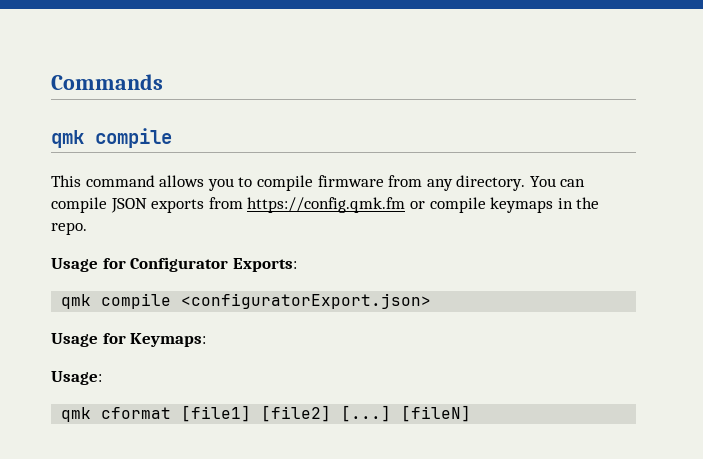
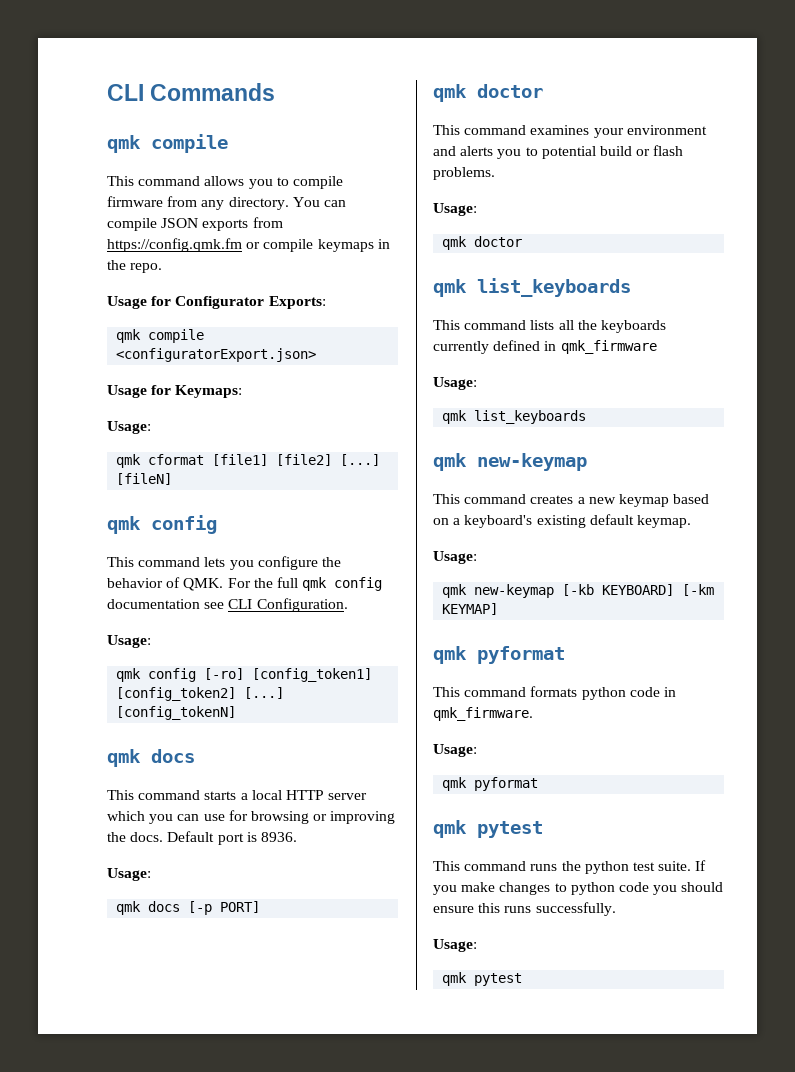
(51, 82) none -> [107,84,144,101] CLI
(472, 413) none -> [107,515,217,534] [107,556,341,570] [107,577,383,591] [107,598,348,612] [107,635,151,648] [116,668,373,682] [116,687,285,701] [116,706,237,720] [107,749,195,767] [107,790,368,800] [107,810,396,824] [107,831,297,845] [107,868,151,881] [116,901,261,915] [433,84,543,102] [433,125,707,138] [433,145,684,159] [433,167,495,180] [433,203,477,216] [442,236,523,250] [433,278,631,297] [433,320,666,333] [433,340,657,354] [433,377,477,390] [442,410,587,424] [433,453,587,471] [433,494,710,507] [433,514,691,528] [433,551,477,564] [442,584,715,598] [442,603,499,615] [433,646,565,664] [433,686,676,700] [433,707,533,721] [433,744,477,757] [442,777,539,791] [433,820,543,838] [433,860,707,874] [433,882,724,895] [433,902,616,916] [433,939,477,952] [442,972,523,986] // qmk config // This command lets you configure the behavior of QMK. For the full qmk config documentation see CLI Configuration. // Usage: // qmk config [-ro] [config_token1] [config_token2] [...] [config_tokenN] // qmk docs // This command starts a local HTTP server which you can use for browsing or improving the docs. Default port is 8936. // Usage: // qmk docs [-p PORT] // qmk doctor // This command examines your environment and alerts you to potential build or flash problems. // Usage: // qmk doctor // qmk list_keyboards // This command lists all the keyboards currently defined in qmk_firmware // Usage: // qmk list_keyboards // qmk new-keymap // This command creates a new keymap based on a keyboard's existing default keymap. // Usage: // qmk new-keymap [-kb KEYBOARD] [-km KEYMAP] // qmk pyformat // This command formats python code in qmk_firmware. // Usage: // qmk pyformat // qmk pytest // This command runs the python test suite. If you make changes to python code you should ensure this runs successfully. // Usage: // qmk pytest

